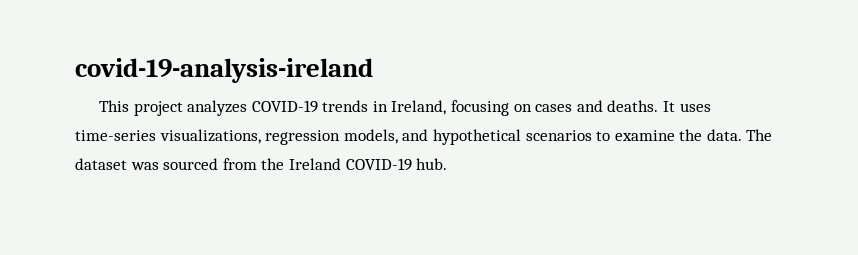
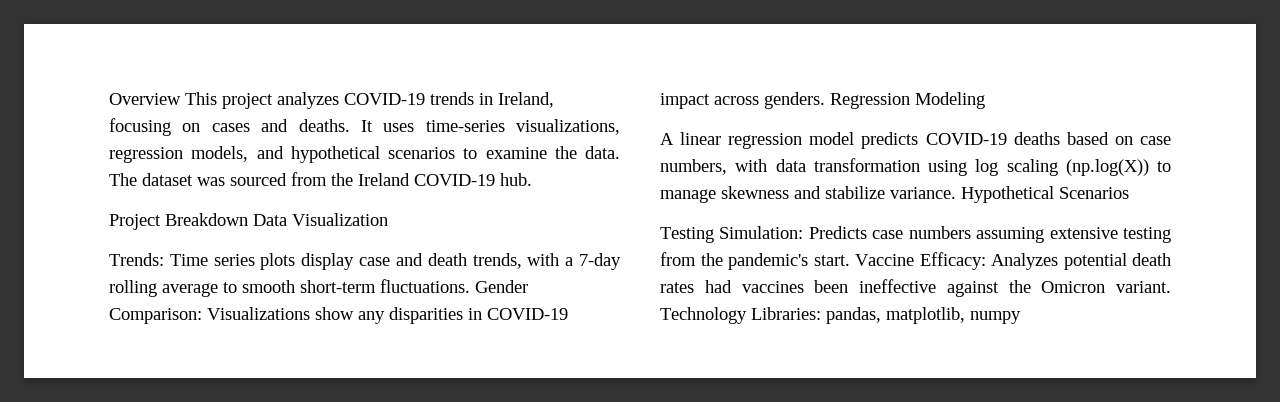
[75,58,373,83] covid-19-analysis-ireland // -> [109,93,181,105] Overview
(448, 164) none -> [109,213,388,230] [109,253,621,270] [109,279,528,297] [109,307,568,324] [660,92,985,109] [660,132,1171,149] [660,158,1171,176] [660,186,1129,203] [660,226,1171,243] [660,252,1171,270] [660,279,1171,297] [660,307,1021,324] // Project Breakdown Data Visualization // Trends: Time series plots display case and death trends, with a 7-day rolling average to smooth short-term fluctuations. Gender Comparison: Visualizations show any disparities in COVID-19 impact across genders. Regression Modeling // A linear regression model predicts COVID-19 deaths based on case numbers, with data transformation using log scaling (np.log(X)) to manage skewness and stabilize variance. Hypothetical Scenarios // Testing Simulation: Predicts case numbers assuming extensive testing from the pandemic's start. Vaccine Efficacy: Analyzes potential death rates had vaccines been ineffective against the Omicron variant. Technology Libraries: pandas, matplotlib, numpy

